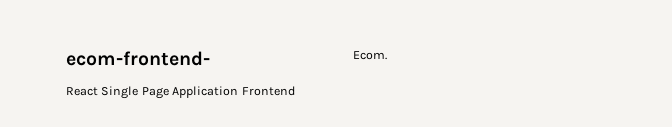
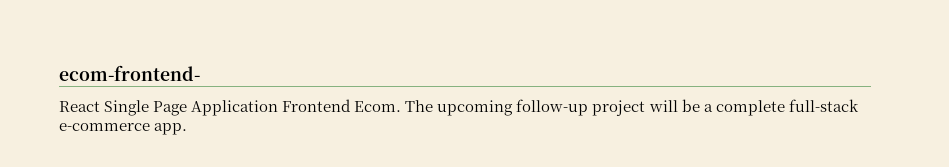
(387, 55) none -> [405,99,859,116] [59,123,188,135] The upcoming follow-up project will be a complete full-stack e-commerce app.

